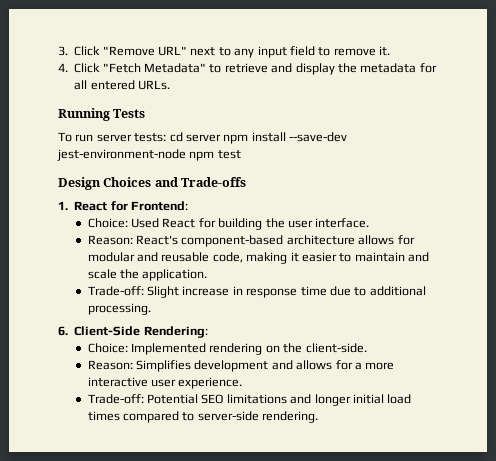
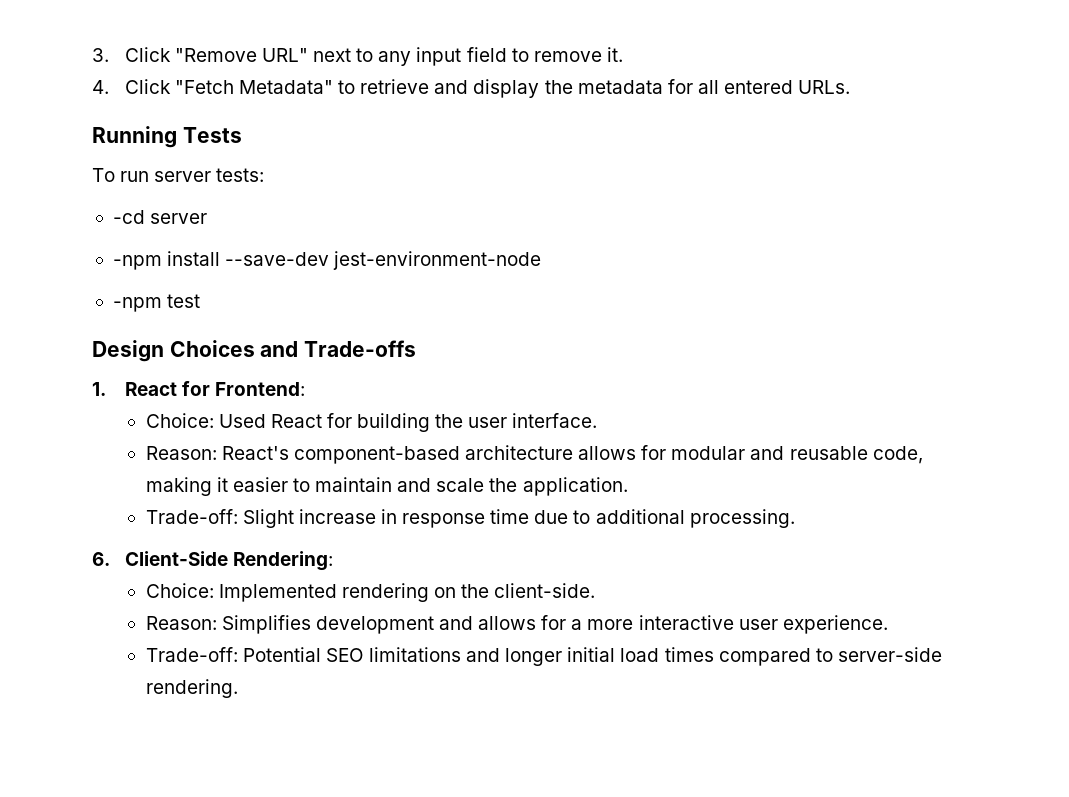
[169,132,249,144] cd server npm -> [112,210,208,224] [112,255,162,270] // -cd server // -npm
[189,151,215,161] npm -> [112,297,162,312] // -npm

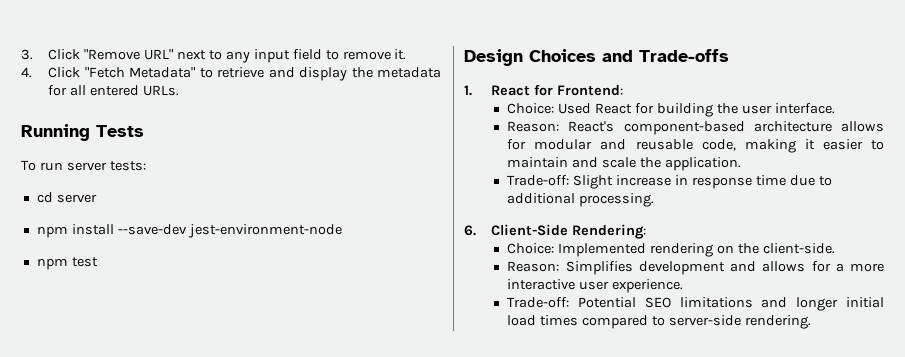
[112,210,145,224] -cd -> [36,192,53,203] cd
[112,255,162,270] -npm -> [36,226,68,238] npm
[112,297,162,312] -npm -> [36,258,68,270] npm

